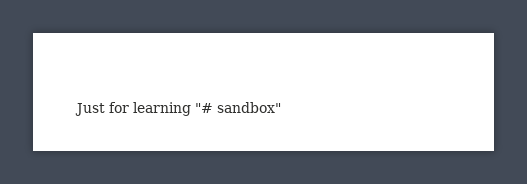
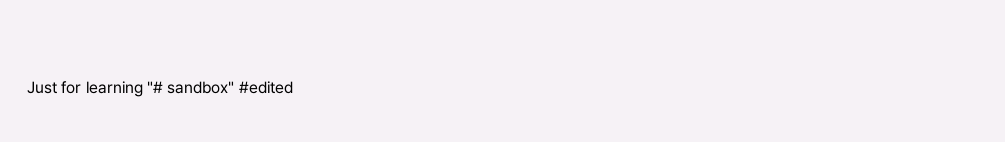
(281, 107) none -> [238,81,293,94] #edited

